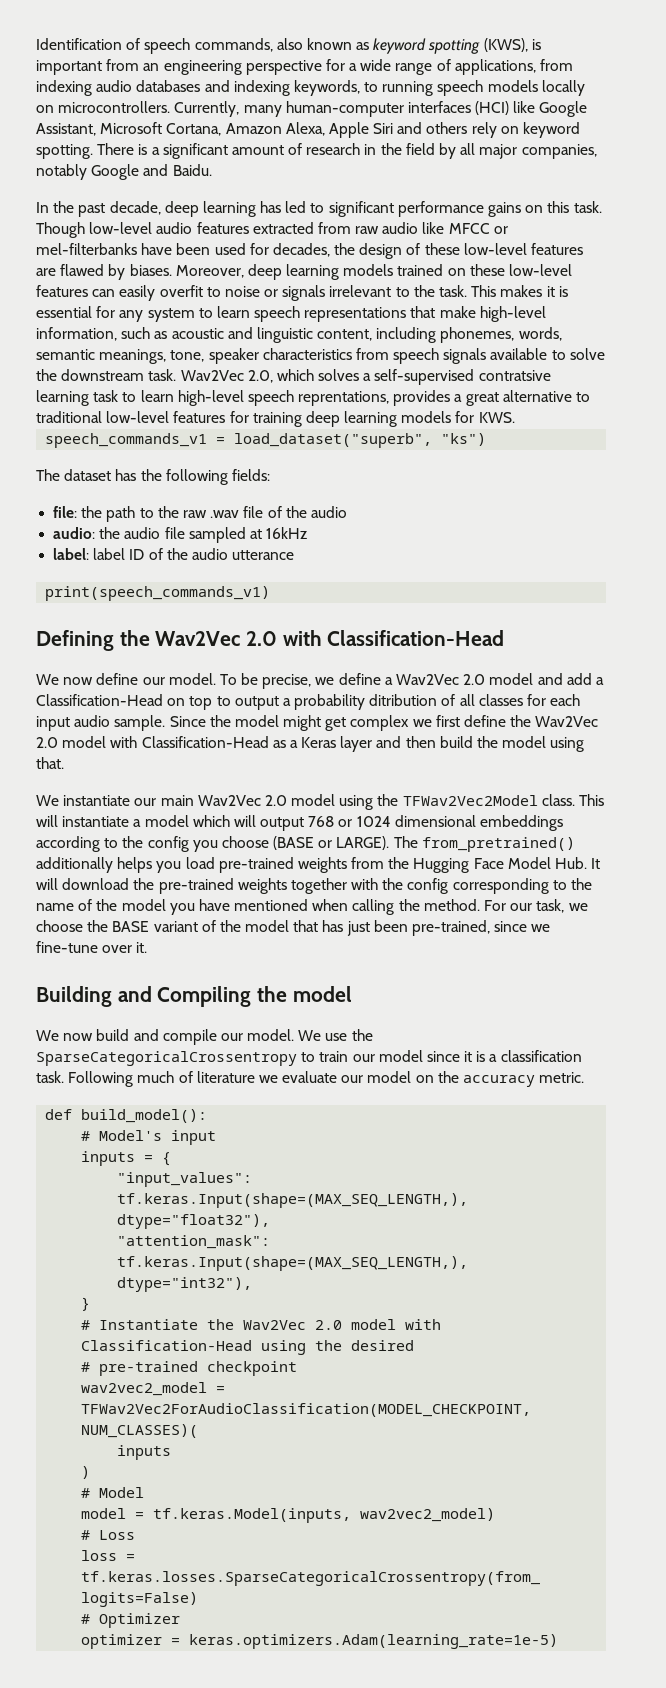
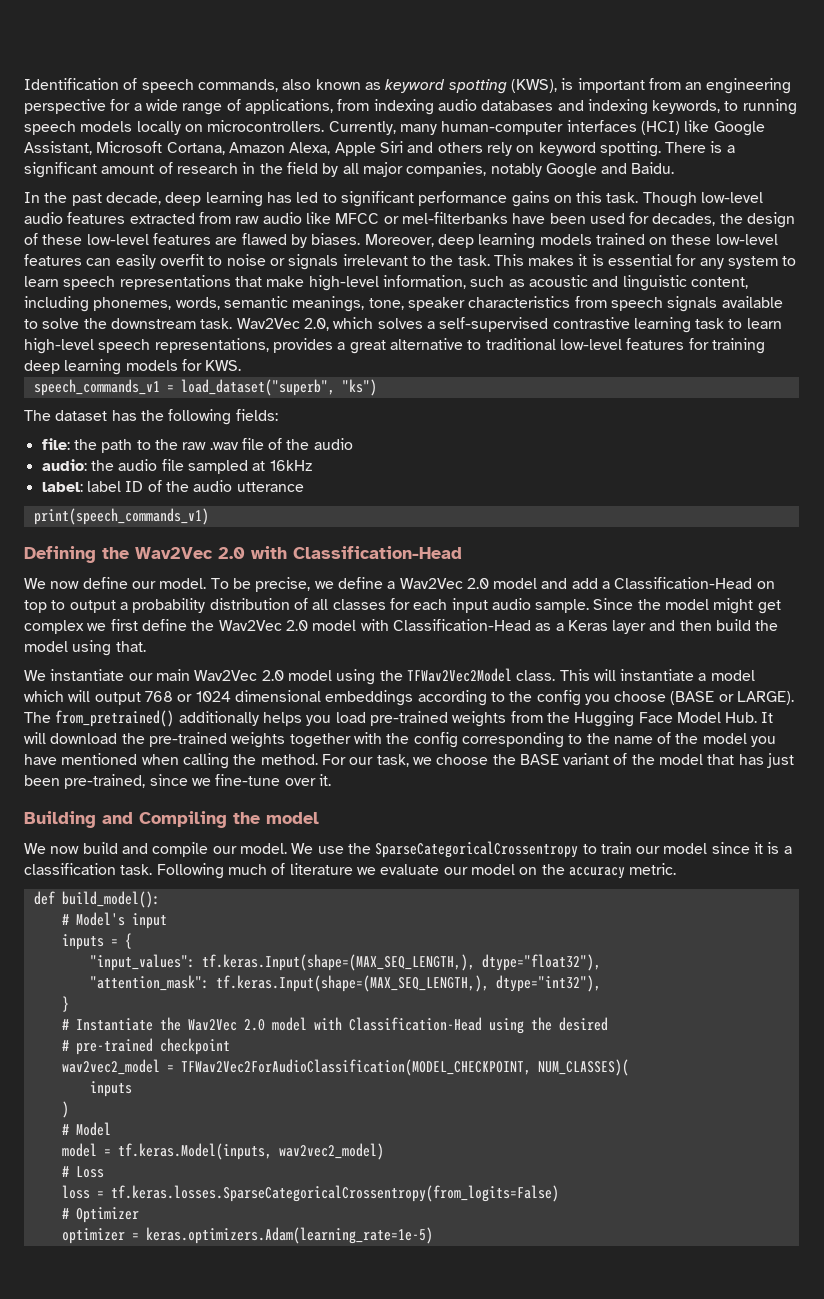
[478,370,551,381] contratsive -> [552,317,630,329] contrastive
[298,391,390,406] reprentations, -> [154,338,269,353] representations,
[369,694,438,706] ditribution -> [209,598,290,610] distribution

